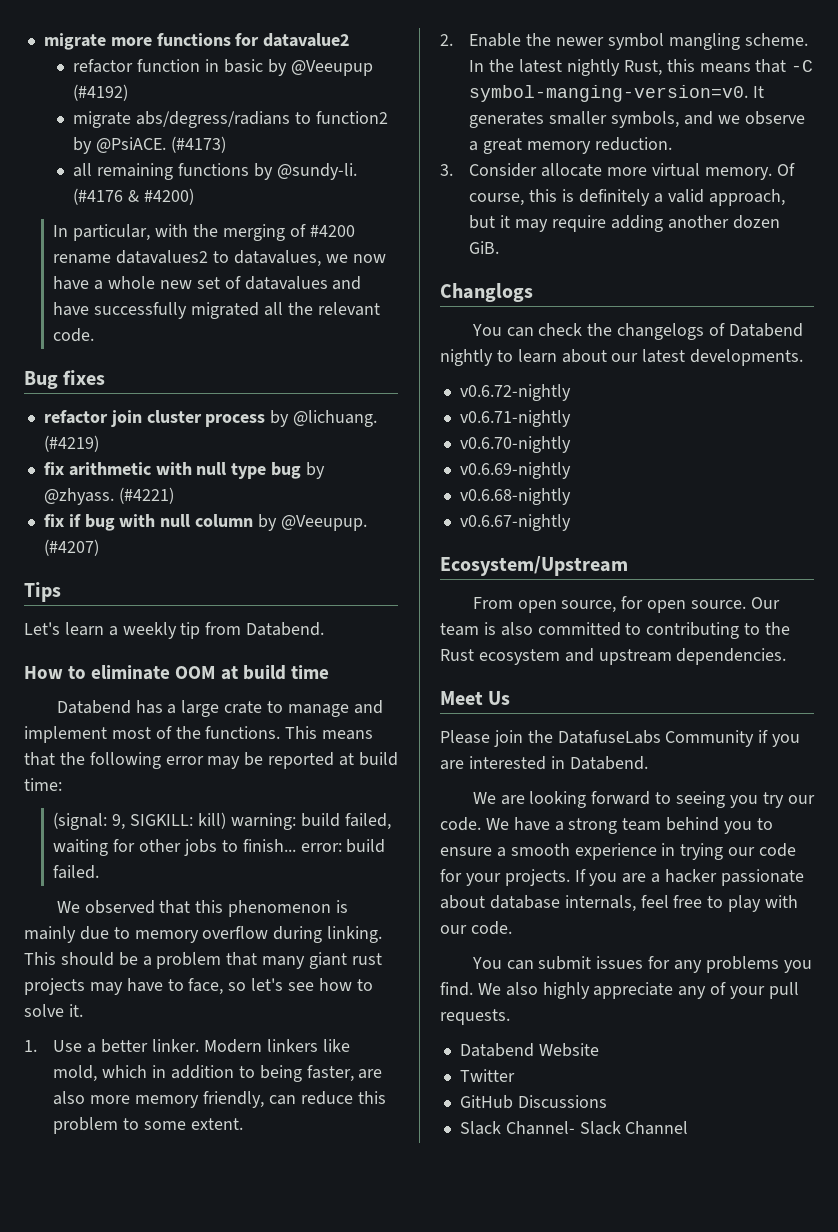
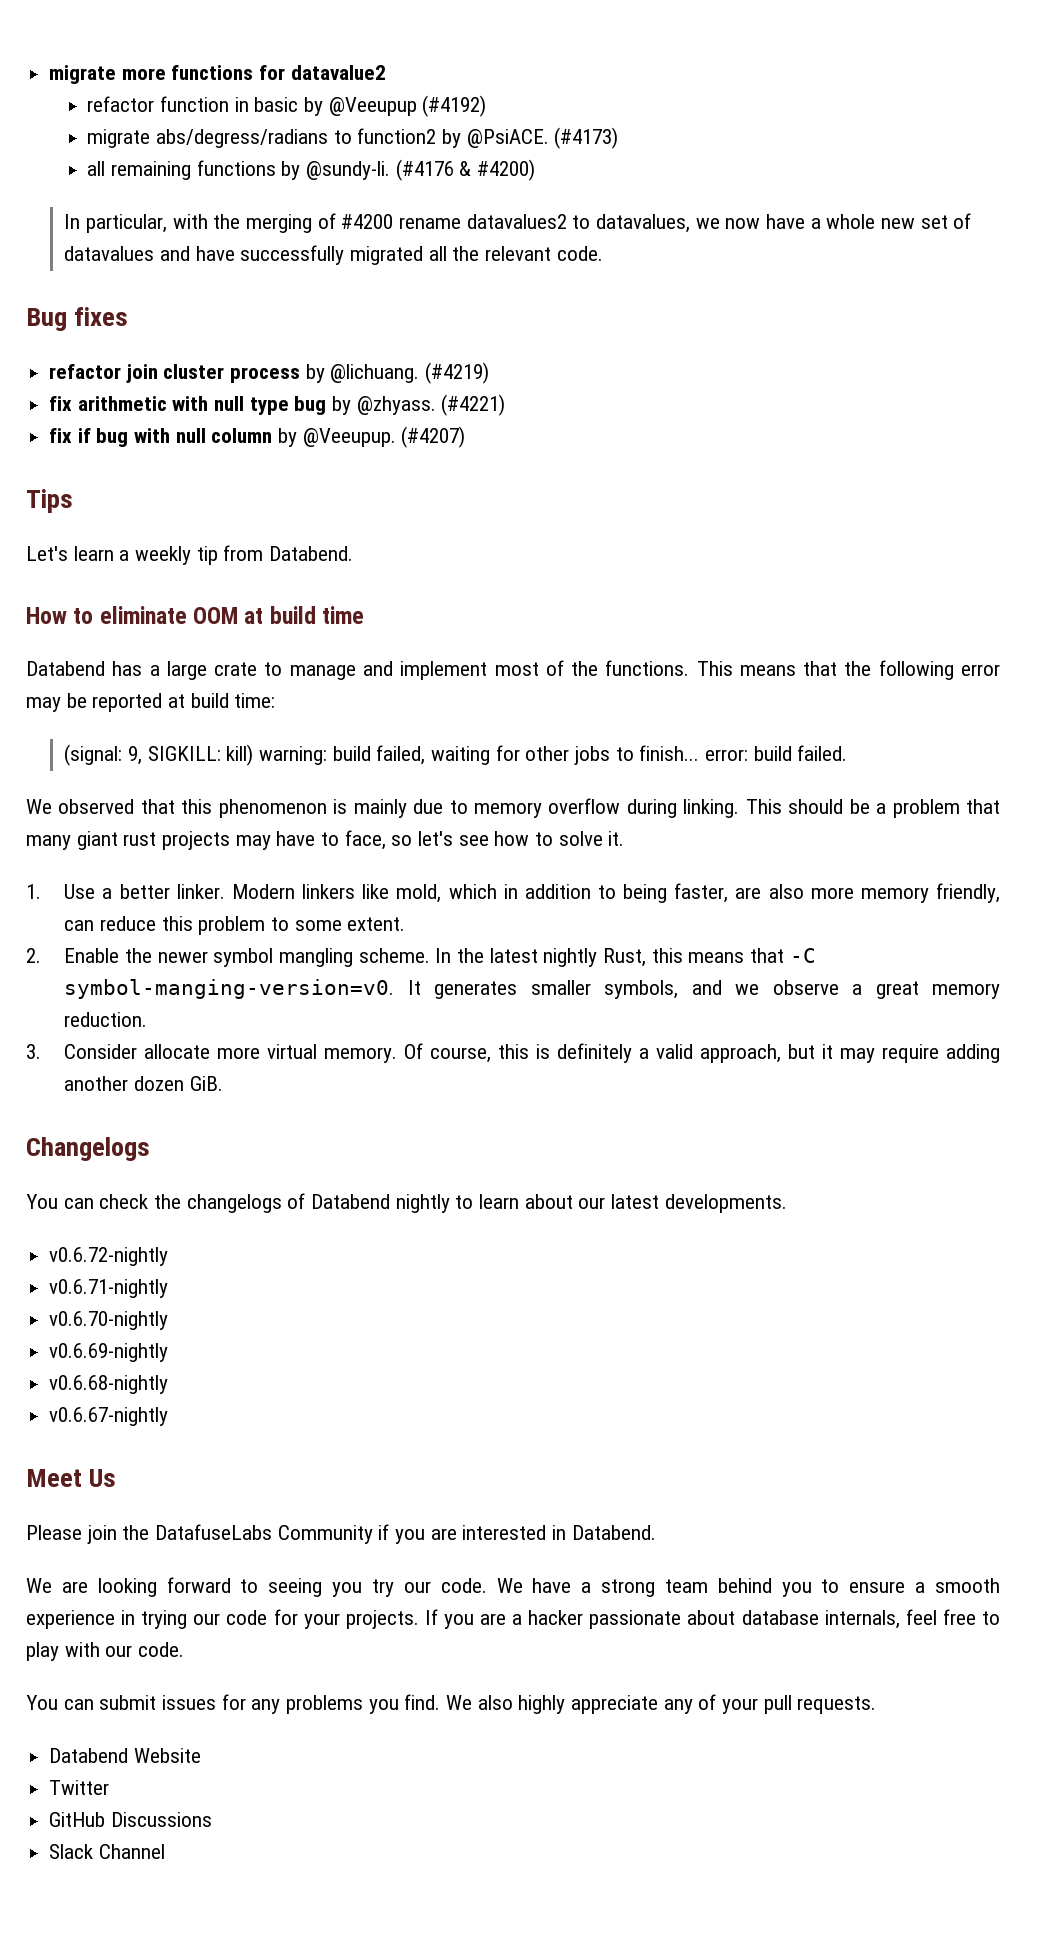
[440,283,533,302] Changlogs -> [26,1137,150,1161] Changelogs
[440,556,628,576] [472,596,780,613] [440,622,791,639] [440,648,787,665] // Ecosystem/Upstream // From open source, for open source. Our team is also committed to contributing to the Rust ecosystem and upstream dependencies. -> (169, 1416) none
[505,1121,621,1135] Channel- Slack -> (94, 1851) none

